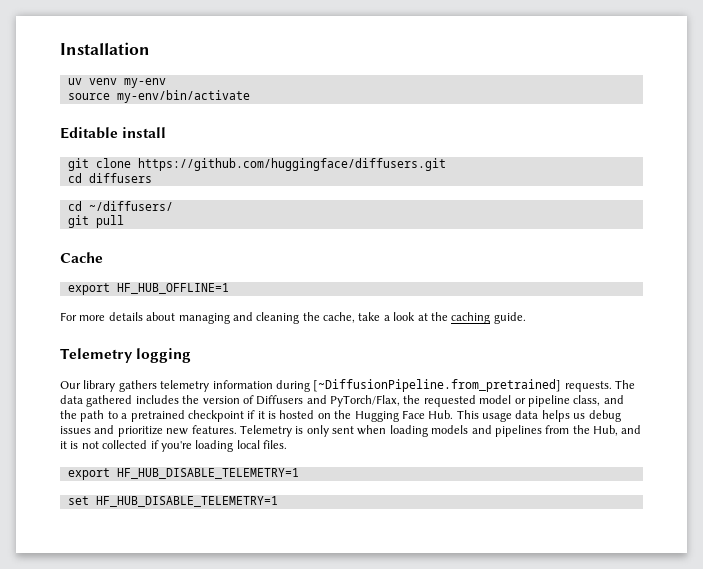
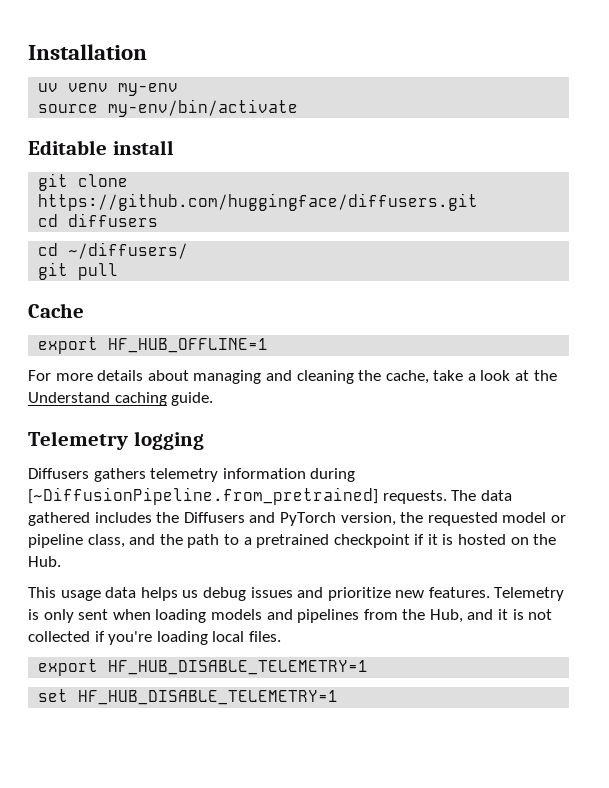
(448, 316) none -> [28,392,110,403] Understand
[60,380,116,392] Our library -> [28,468,89,479] Diffusers
[202,395,400,407] version of Diffusers and PyTorch/Flax, -> [183,512,396,526] Diffusers and PyTorch version,
[354,410,425,422] Hugging Face -> (557, 539) none
(454, 414) none -> (61, 561) //

